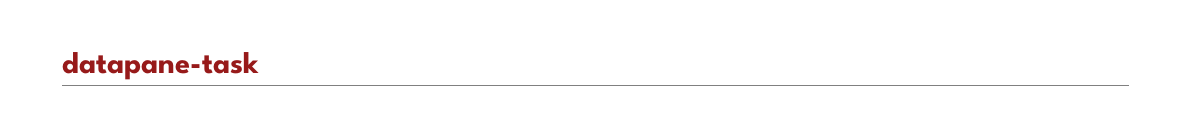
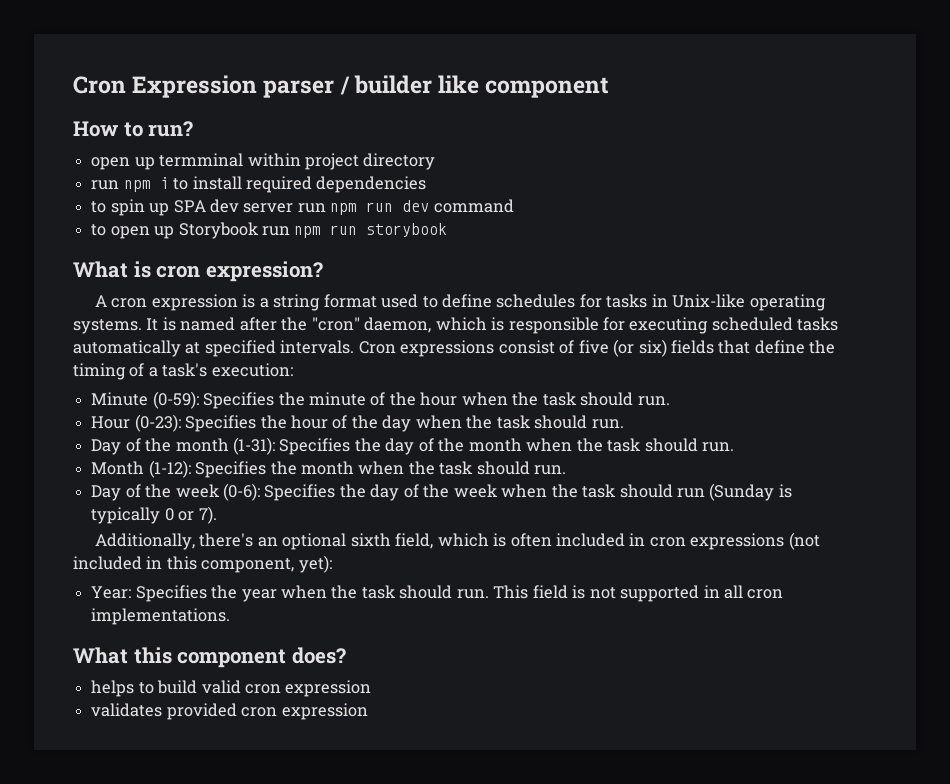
[62,52,259,80] datapane-task -> [73,75,610,98] [73,121,194,137] [91,153,436,170] [91,176,427,193] [91,199,514,216] [91,222,448,239] [73,261,323,282] [94,294,826,311] [73,317,839,334] [73,339,836,357] [73,363,293,380] [91,391,670,409] [91,414,624,432] [91,437,734,455] [91,460,567,478] [91,483,792,501] [91,506,217,524] [94,532,820,550] [73,555,332,573] [91,585,784,602] [91,608,231,625] [73,647,346,668] [91,680,372,697] [91,703,368,720] Cron Expression parser / builder like component // How to run? // open up termminal within project directory // run npm i to install required dependencies // to spin up SPA dev server run npm run dev command // to open up Storybook run npm run storybook // What is cron expression? // A cron expression is a string format used to define schedules for tasks in Unix-like operating systems. It is named after the "cron" daemon, which is responsible for executing scheduled tasks automatically at specified intervals. Cron expressions consist of five (or six) fields that define the timing of a task's execution: // Minute (0-59): Specifies the minute of the hour when the task should run. // Hour (0-23): Specifies the hour of the day when the task should run. // Day of the month (1-31): Specifies the day of the month when the task should run. // Month (1-12): Specifies the month when the task should run. // Day of the week (0-6): Specifies the day of the week when the task should run (Sunday is typically 0 or 7). // Additionally, there's an optional sixth field, which is often included in cron expressions (not included in this component, yet): // Year: Specifies the year when the task should run. This field is not supported in all cron implementations. // What this component does? // helps to build valid cron expression // validates provided cron expression

